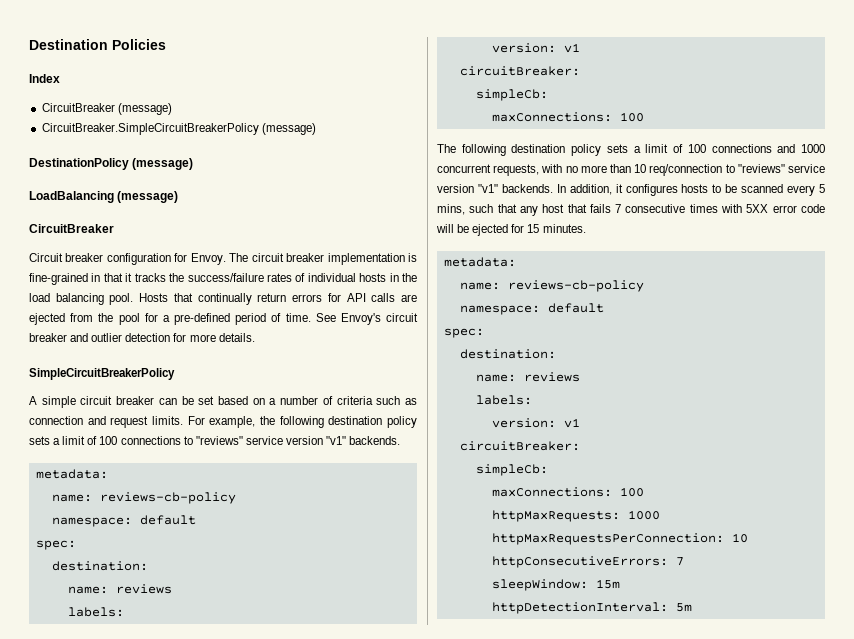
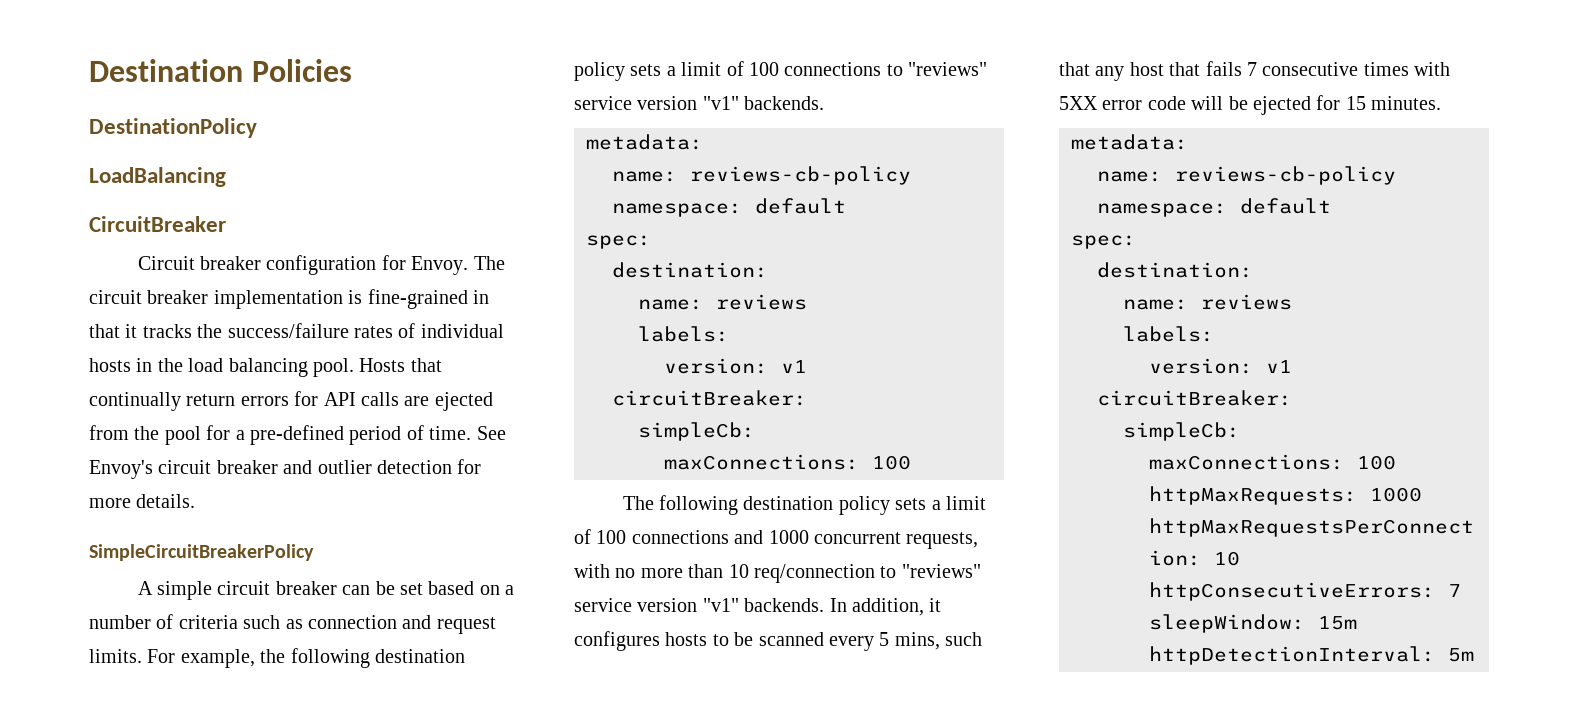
[29,74,60,83] [41,103,172,115] [41,123,316,135] // Index // CircuitBreaker (message) // CircuitBreaker.SimpleCircuitBreakerPolicy (message) -> (352, 70) none
[132,158,194,170] (message) -> (257, 128) none
[117,191,179,203] (message) -> (226, 177) none

